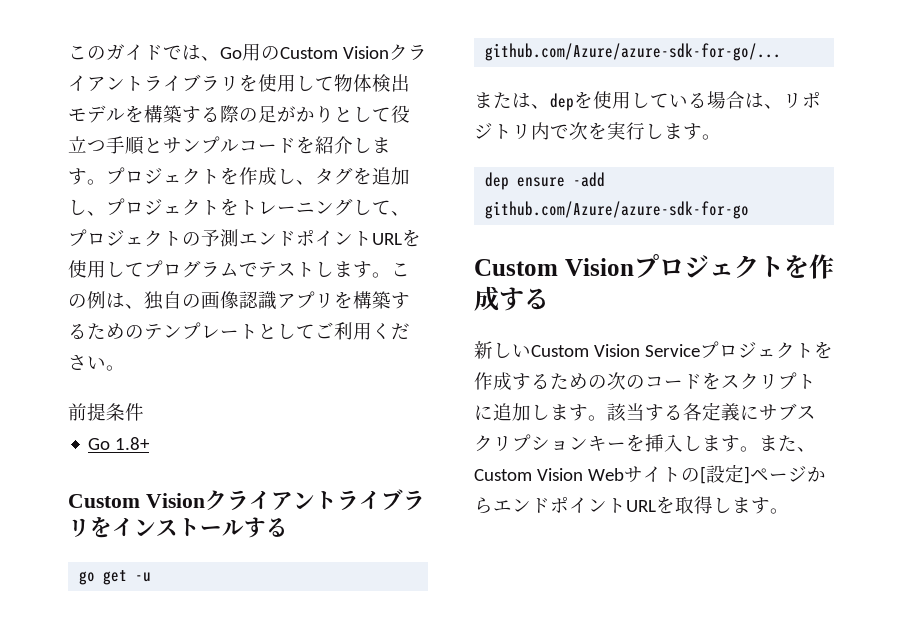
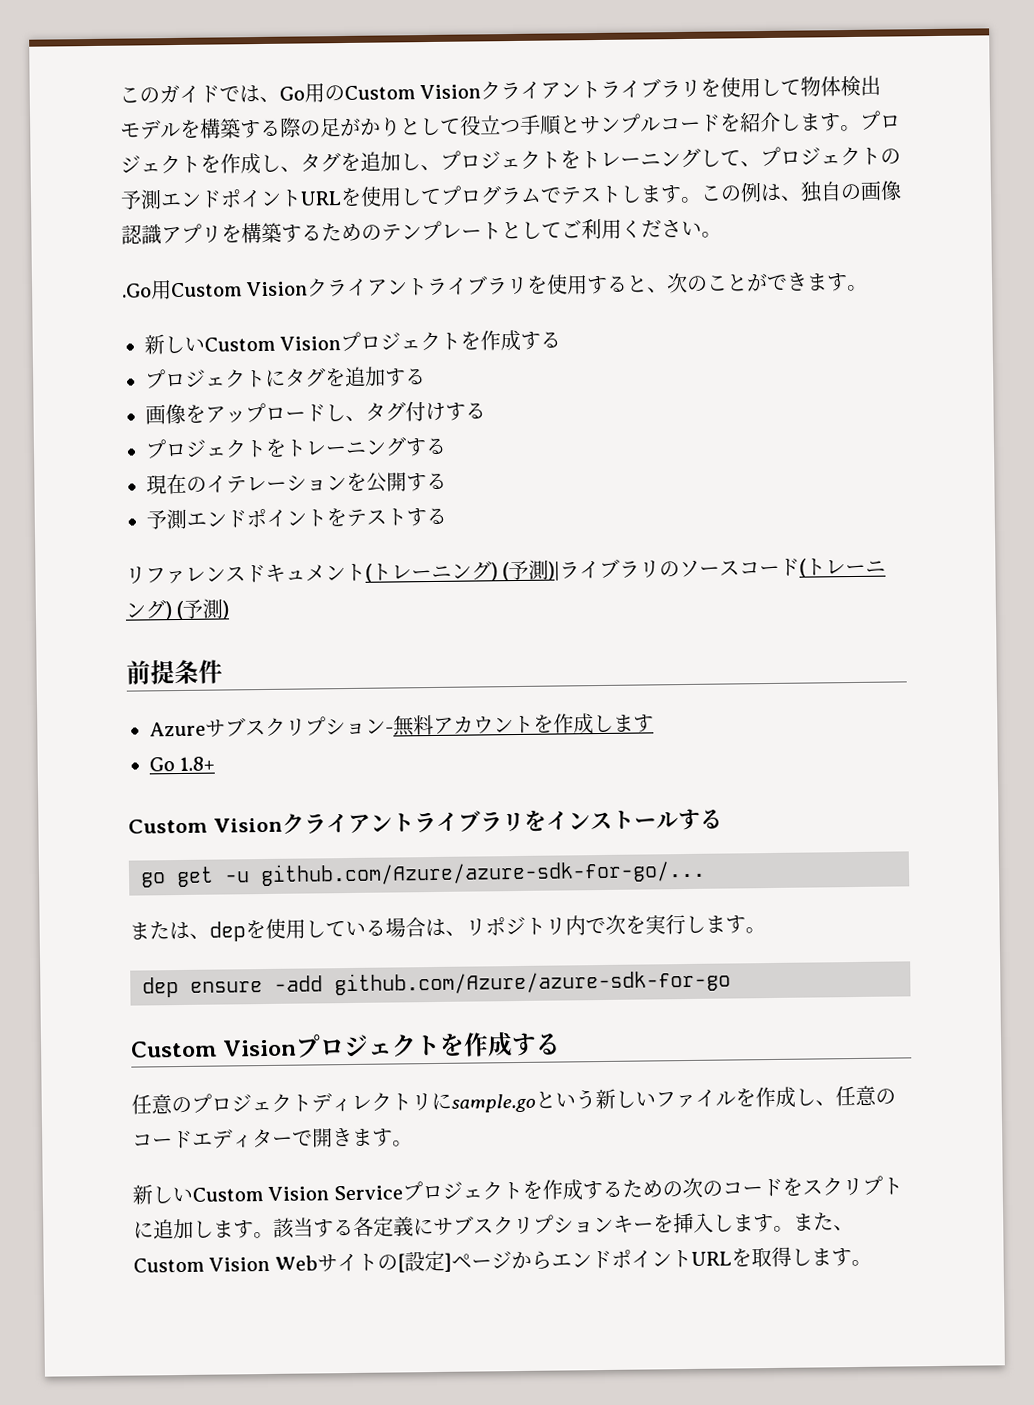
[68,403,144,421] 前提条件 -> [122,272,869,300] [144,329,562,355] [145,366,426,389] [145,401,486,425] [145,436,447,459] [146,472,447,495] [146,507,447,530] [125,558,887,585] [125,598,230,621] [126,659,223,685] [149,713,654,737] .Go用Custom Visionクライアントライブラリを使用すると、次のことができます。 // 新しいCustom Visionプロジェクトを作成する // プロジェクトにタグを追加する // 画像をアップロードし、タグ付けする // プロジェクトをトレーニングする // 現在のイテレーションを公開する // 予測エンドポイントをテストする // リファレンスドキュメント(トレーニング) (予測)|ライブラリのソースコード(トレーニング) (予測) // 前提条件 // Azureサブスクリプション-無料アカウントを作成します
(549, 299) none -> [131,1085,896,1115] [132,1127,413,1149] // 任意のプロジェクトディレクトリにsample.goという新しいファイルを作成し、任意のコードエディターで開きます。

